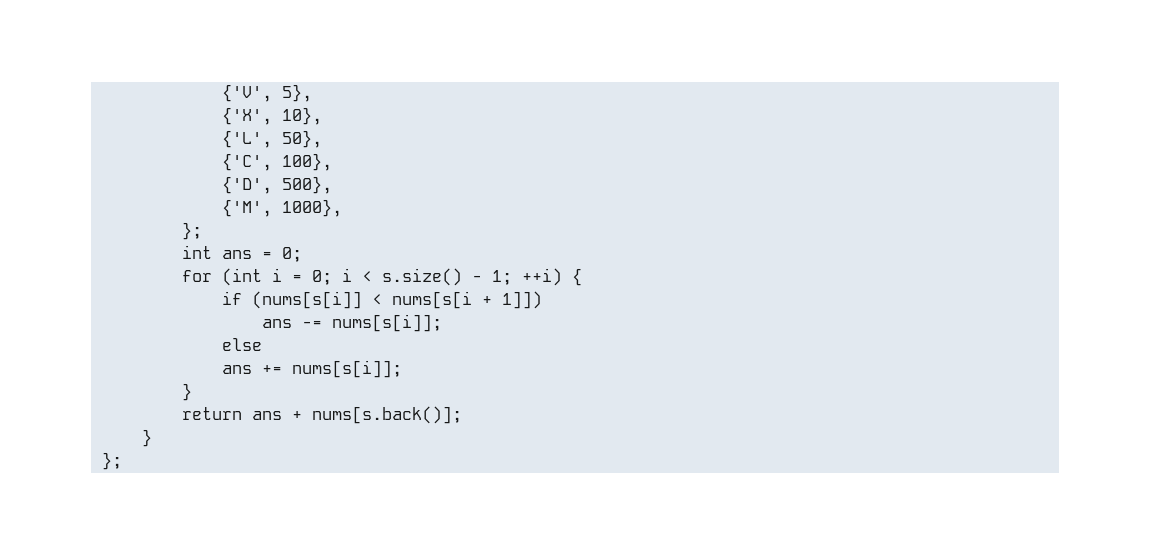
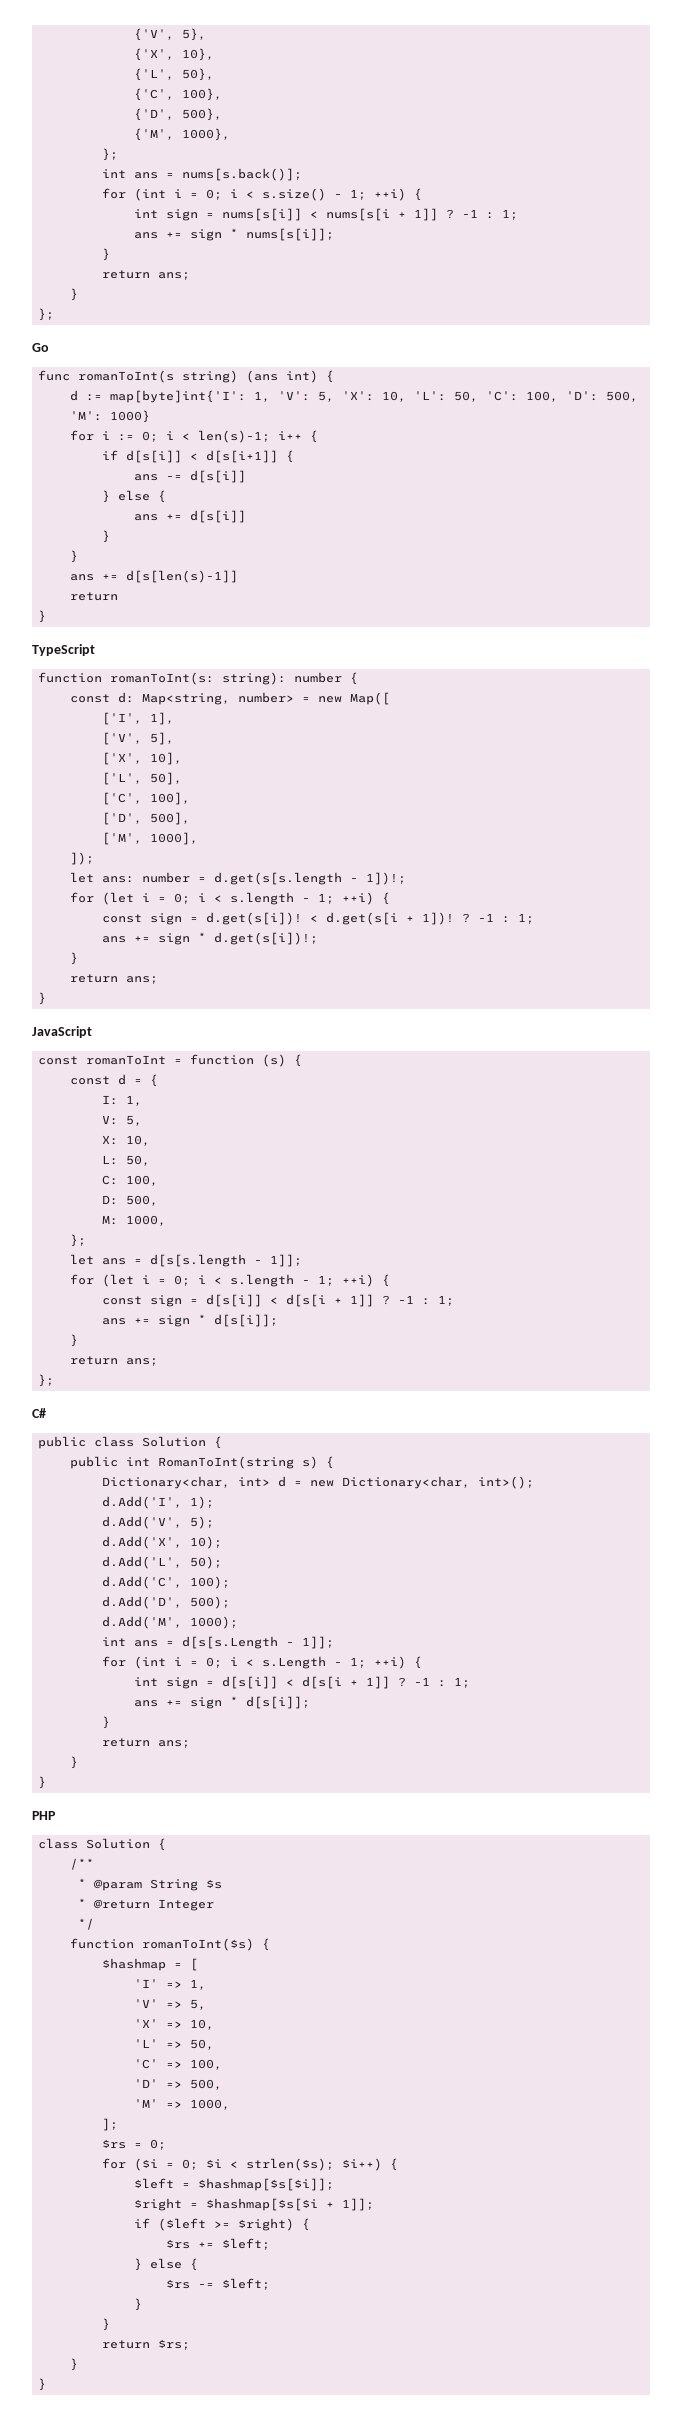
[282,247,303,262] 0; -> [182,168,303,181] nums[s.back()];
[222,291,543,309] [262,314,443,332] [222,338,263,351] [222,365,283,374] if (nums[s[i]] < nums[s[i + 1]]) // ans -= nums[s[i]]; // else // ans += -> [134,208,519,221] [134,228,239,241] int sign = nums[s[i]] < nums[s[i + 1]] ? -1 : 1; // ans += sign *
[252,406,463,424] ans + nums[s.back()]; -> [158,272,191,280] ans;
(123, 461) none -> [32,343,49,352] [38,370,335,383] [70,390,639,403] [70,410,151,423] [70,430,319,443] [102,450,295,463] [134,470,247,483] [102,490,167,503] [134,510,247,523] [102,530,111,543] [70,550,79,563] [70,570,239,583] [70,592,119,601] [38,610,47,623] [32,644,95,656] [38,672,359,685] [70,692,391,705] [102,712,175,725] [102,732,175,745] [102,752,183,765] [102,772,183,785] [102,792,191,805] [102,812,191,825] [102,832,199,845] [70,852,95,865] [70,872,407,885] [70,892,391,905] [102,912,535,925] [102,932,319,945] [70,952,79,965] [70,974,159,984] [38,992,47,1005] [32,1026,92,1038] [38,1054,303,1067] [70,1074,159,1087] [102,1095,143,1106] [102,1115,143,1126] [102,1135,151,1146] [102,1155,151,1166] [102,1175,159,1186] [102,1195,159,1206] [102,1215,167,1226] [70,1234,87,1247] [70,1254,303,1267] [70,1274,391,1287] [102,1294,455,1307] [102,1314,279,1327] [70,1334,79,1347] [70,1356,159,1366] [38,1374,55,1387] [32,1408,46,1418] [38,1436,223,1449] [70,1456,335,1469] [102,1476,535,1489] [102,1496,215,1509] [102,1516,215,1529] [102,1536,223,1549] [102,1556,223,1569] [102,1576,231,1589] [102,1596,231,1609] [102,1616,239,1629] [102,1636,335,1649] [102,1656,423,1669] [134,1676,471,1689] [134,1696,311,1709] [102,1716,111,1729] [102,1738,191,1748] [70,1756,79,1769] [38,1776,47,1789] [32,1811,56,1820] [38,1838,167,1851] [70,1858,95,1870] [78,1878,223,1891] [78,1898,215,1911] [78,1918,95,1930] [70,1938,271,1951] [102,1958,199,1971] [134,1979,207,1990] [134,1999,207,2010] [134,2019,215,2030] [134,2039,215,2050] [134,2059,223,2070] [134,2079,223,2090] [134,2099,231,2110] [102,2118,119,2131] [102,2139,167,2150] [102,2158,399,2171] [134,2178,335,2191] [134,2198,375,2211] [134,2218,311,2231] [166,2238,271,2250] [134,2258,199,2271] [166,2278,271,2290] [134,2298,143,2311] [102,2318,111,2331] [102,2339,191,2350] [70,2358,79,2371] [38,2378,47,2391] // Go // func romanToInt(s string) (ans int) { // d := map[byte]int{'I': 1, 'V': 5, 'X': 10, 'L': 50, 'C': 100, 'D': 500, 'M': 1000} // for i := 0; i < len(s)-1; i++ { // if d[s[i]] < d[s[i+1]] { // ans -= d[s[i]] // } else { // ans += d[s[i]] // } // } // ans += d[s[len(s)-1]] // return // } // TypeScript // function romanToInt(s: string): number { // const d: Map<string, number> = new Map([ // ['I', 1], // ['V', 5], // ['X', 10], // ['L', 50], // ['C', 100], // ['D', 500], // ['M', 1000], // ]); // let ans: number = d.get(s[s.length - 1])!; // for (let i = 0; i < s.length - 1; ++i) { // const sign = d.get(s[i])! < d.get(s[i + 1])! ? -1 : 1; // ans += sign * d.get(s[i])!; // } // return ans; // } // JavaScript // const romanToInt = function (s) { // const d = { // I: 1, // V: 5, // X: 10, // L: 50, // C: 100, // D: 500, // M: 1000, // }; // let ans = d[s[s.length - 1]]; // for (let i = 0; i < s.length - 1; ++i) { // const sign = d[s[i]] < d[s[i + 1]] ? -1 : 1; // ans += sign * d[s[i]]; // } // return ans; // }; // C# // public class Solution { // public int RomanToInt(string s) { // Dictionary<char, int> d = new Dictionary<char, int>(); // d.Add('I', 1); // d.Add('V', 5); // d.Add('X', 10); // d.Add('L', 50); // d.Add('C', 100); // d.Add('D', 500); // d.Add('M', 1000); // int ans = d[s[s.Length - 1]]; // for (int i = 0; i < s.Length - 1; ++i) { // int sign = d[s[i]] < d[s[i + 1]] ? -1 : 1; // ans += sign * d[s[i]]; // } // return ans; // } // } // PHP // class Solution { // /** // * @param String $s // * @return Integer // */ // function romanToInt($s) { // $hashmap = [ // 'I' => 1, // 'V' => 5, // 'X' => 10, // 'L' => 50, // 'C' => 100, // 'D' => 500, // 'M' => 1000, // ]; // $rs = 0; // for ($i = 0; $i < strlen($s); $i++) { // $left = $hashmap[$s[$i]]; // $right = $hashmap[$s[$i + 1]]; // if ($left >= $right) { // $rs += $left; // } else { // $rs -= $left; // } // } // return $rs; // } // }

